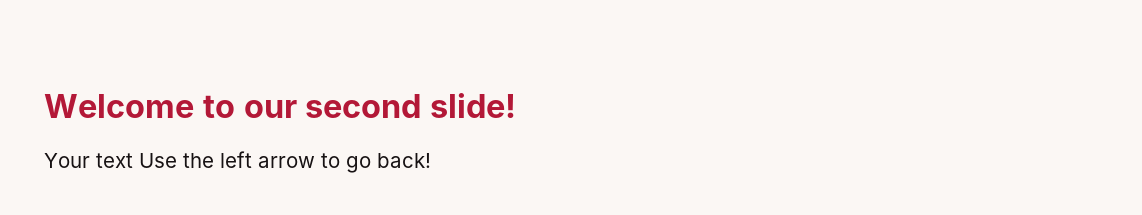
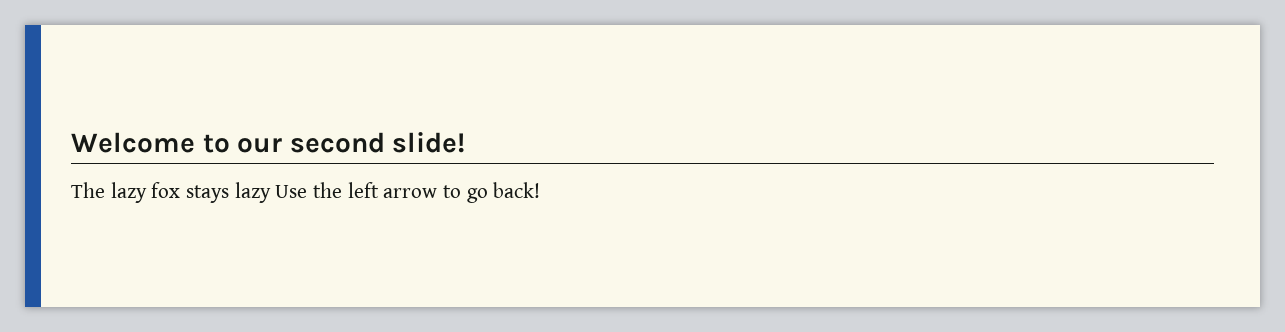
[44,153,133,168] Your text -> [71,182,271,203] The lazy fox stays lazy

